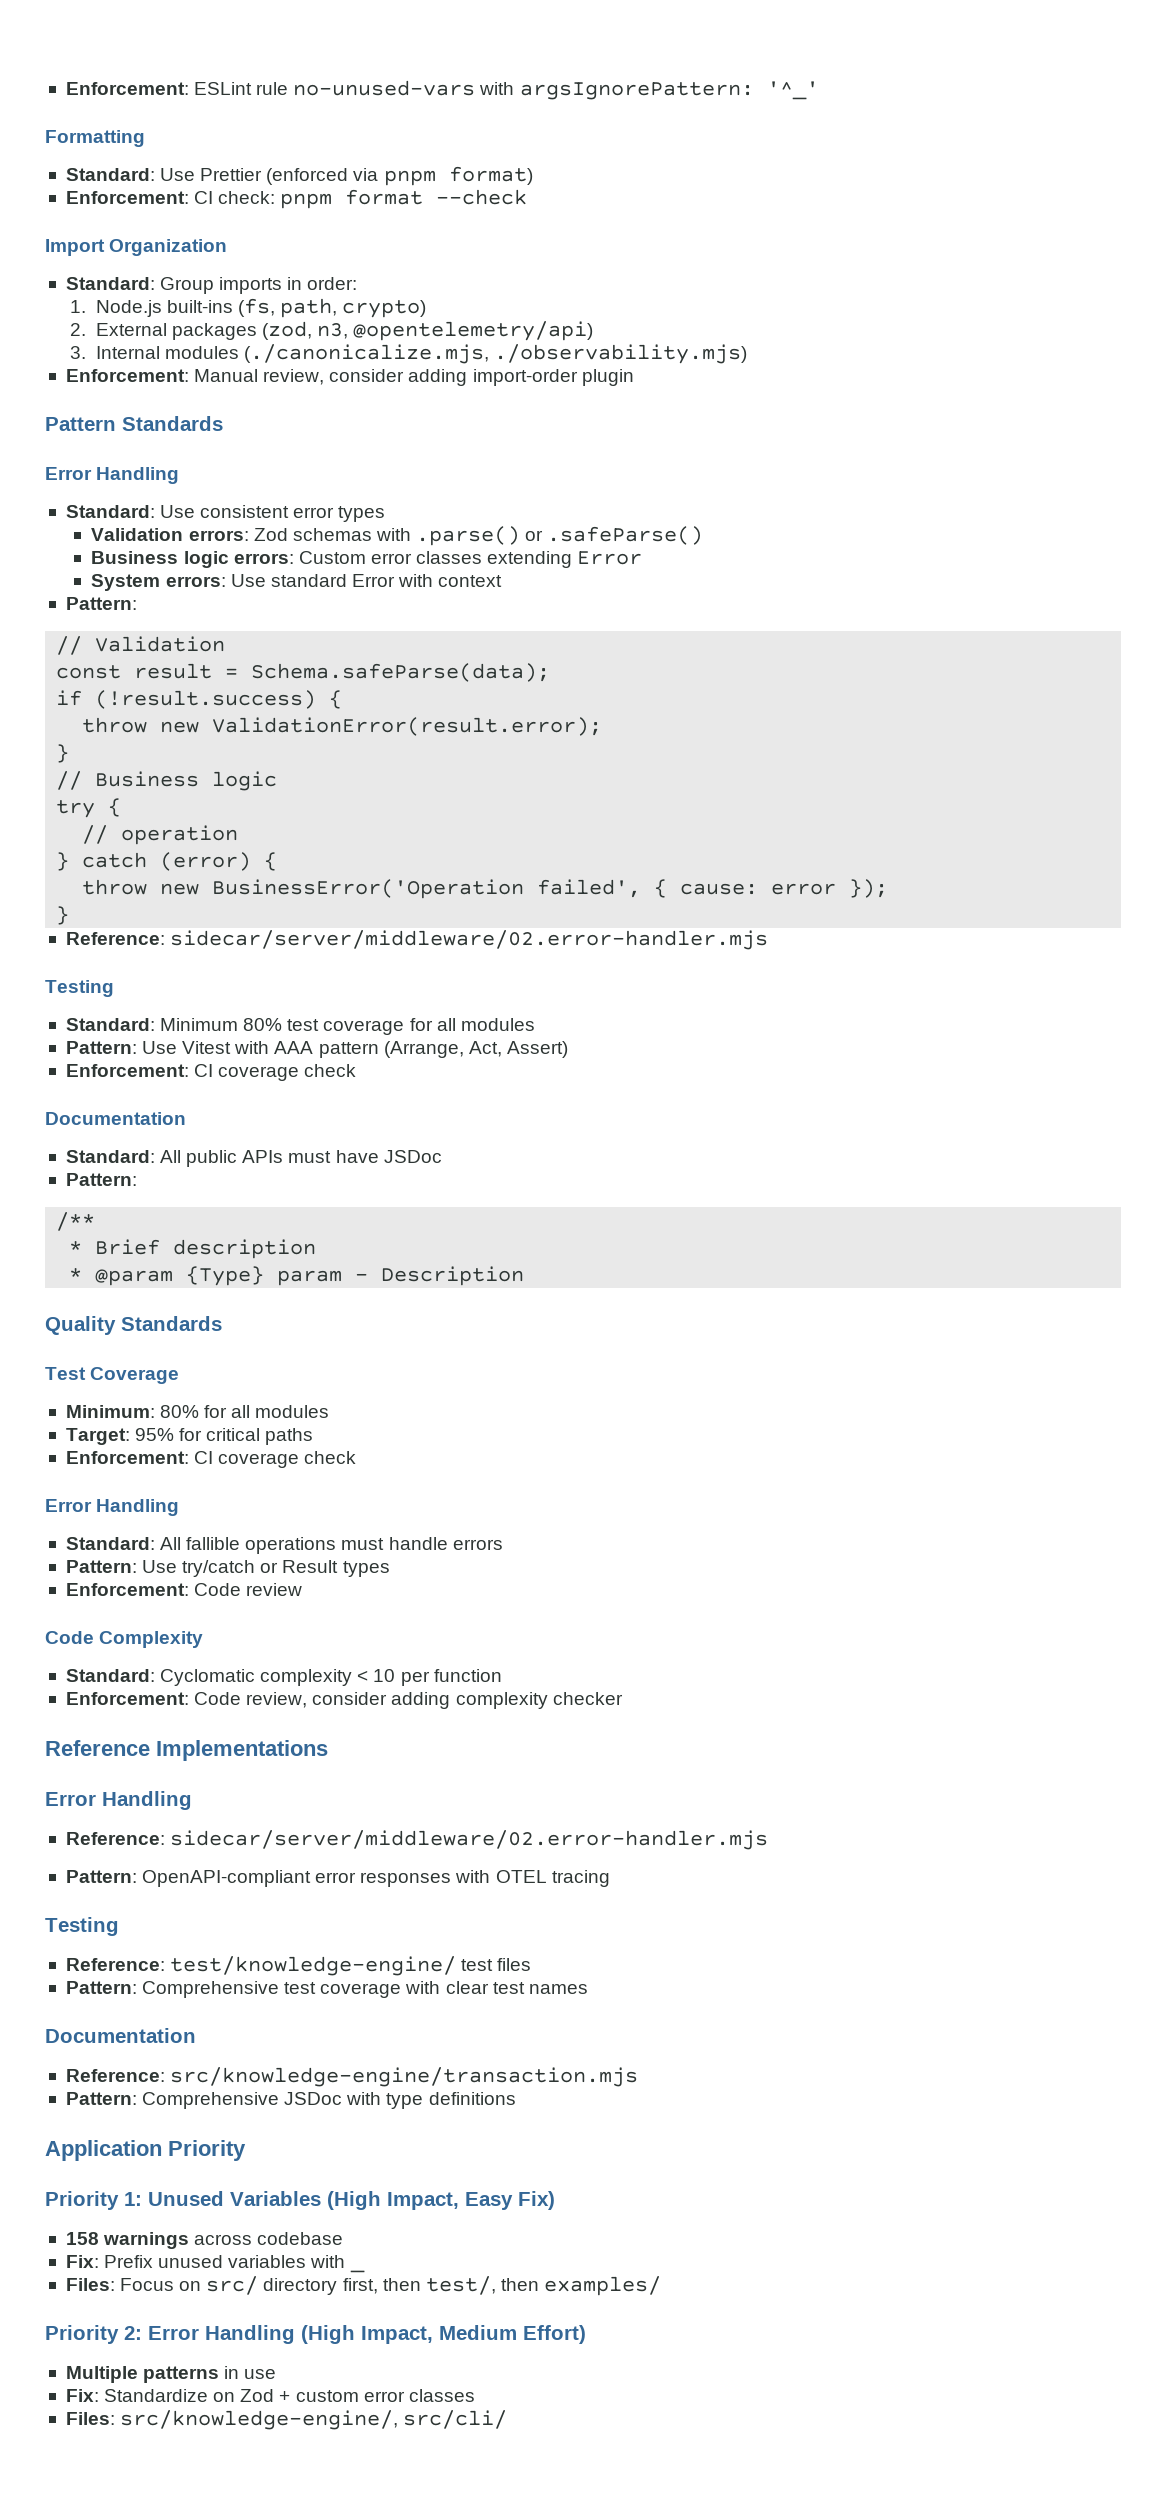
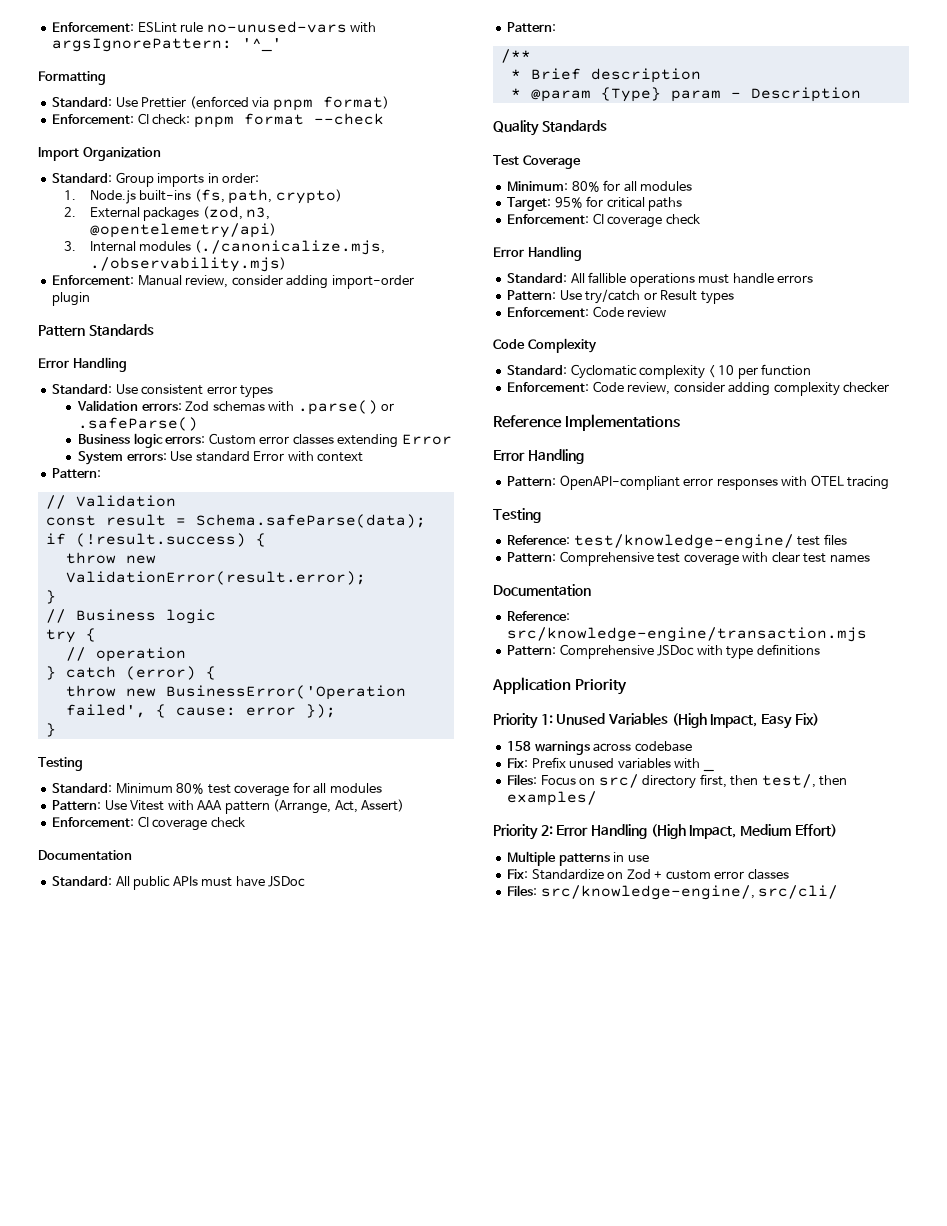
[65,930,769,950] // Reference: sidecar/server/middleware/02.error-handler.mjs -> (56, 730) none
[65,1830,769,1850] // Reference: sidecar/server/middleware/02.error-handler.mjs -> (584, 456) none

